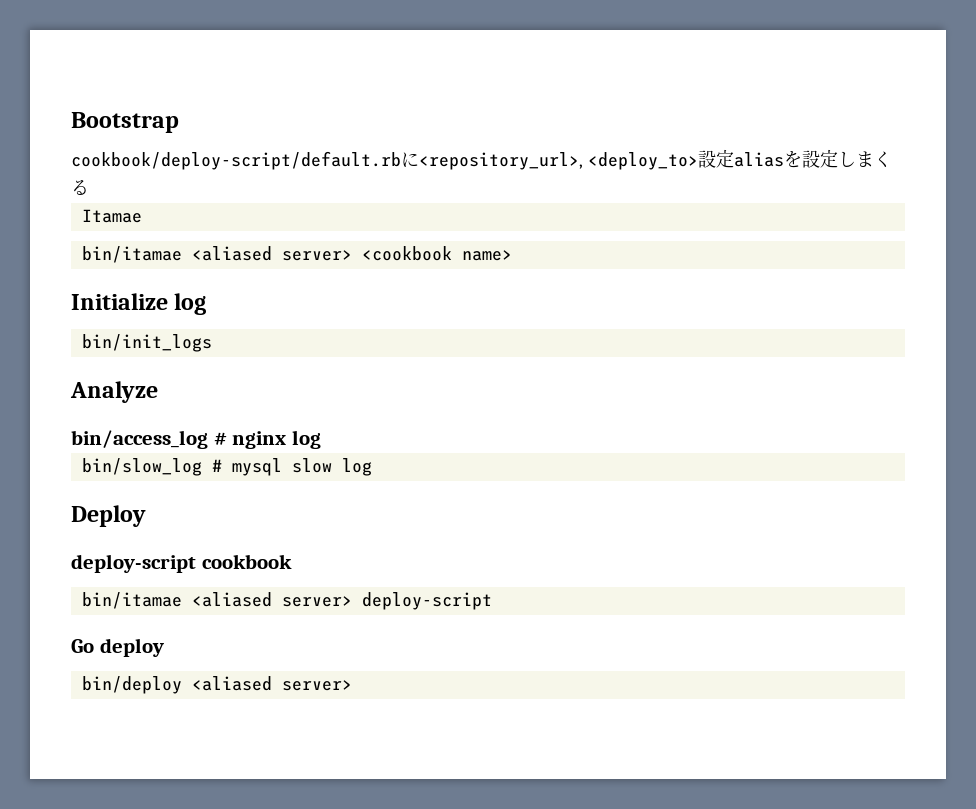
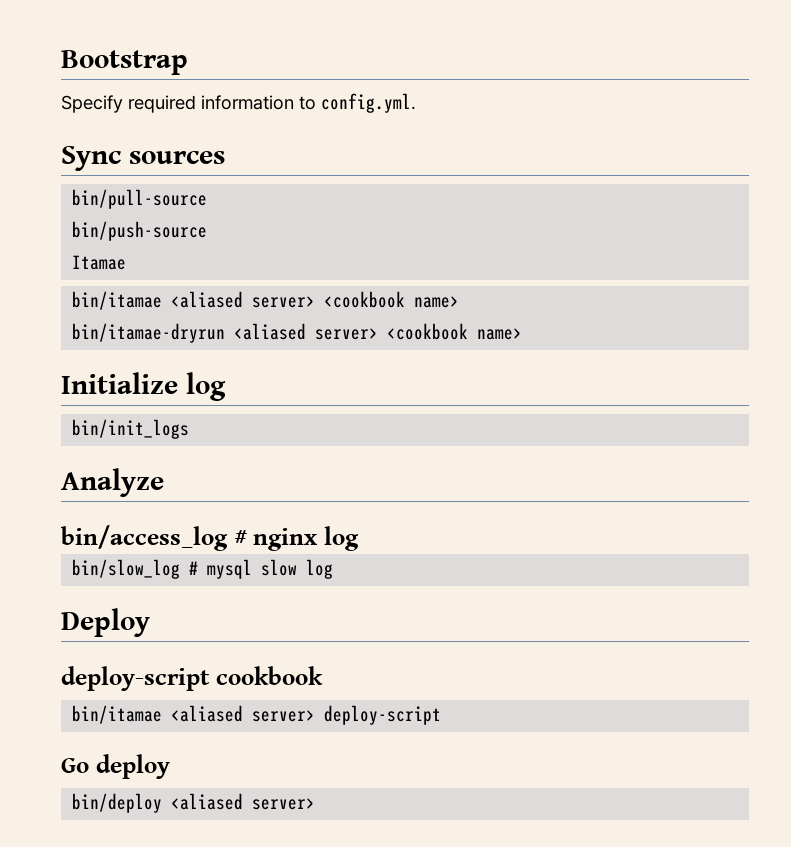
[71,149,892,170] [71,180,89,195] cookbook/deploy-script/default.rbに<repository_url>, <deploy_to>設定aliasを設定しまくる -> [61,93,416,113] [61,146,225,171] [72,189,208,209] [72,221,208,241] Specify required information to config.yml. // Sync sources // bin/pull-source // bin/push-source
(512, 255) none -> [72,323,523,343] // bin/itamae-dryrun <aliased server> <cookbook name>

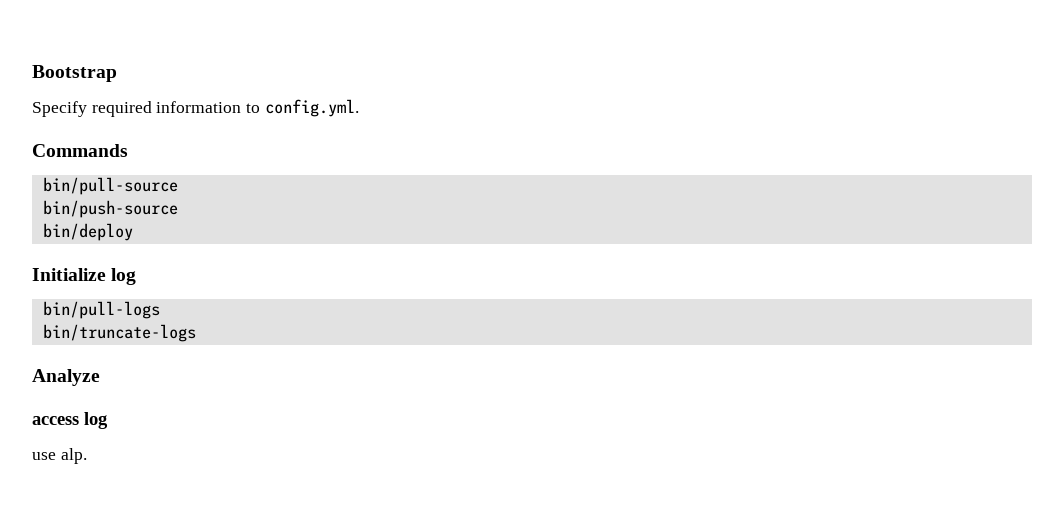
[61,146,225,171] Sync sources -> [32,144,128,157] Commands
[72,255,127,270] [72,291,460,310] [72,323,523,343] Itamae // bin/itamae <aliased server> <cookbook name> // bin/itamae-dryrun <aliased server> <cookbook name> -> [42,223,133,241] bin/deploy
[72,419,190,439] bin/init_logs -> [42,301,160,319] [42,324,196,342] bin/pull-logs // bin/truncate-logs
[61,525,359,551] [72,559,334,579] [61,608,150,637] [61,666,323,691] [72,705,442,725] [61,754,170,779] [72,793,316,813] bin/access_log # nginx log // bin/slow_log # mysql slow log // Deploy // deploy-script cookbook // bin/itamae <aliased server> deploy-script // Go deploy // bin/deploy <aliased server> -> [32,412,108,429] [32,448,87,464] access log // use alp.

